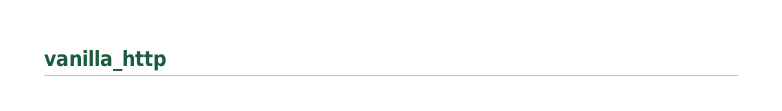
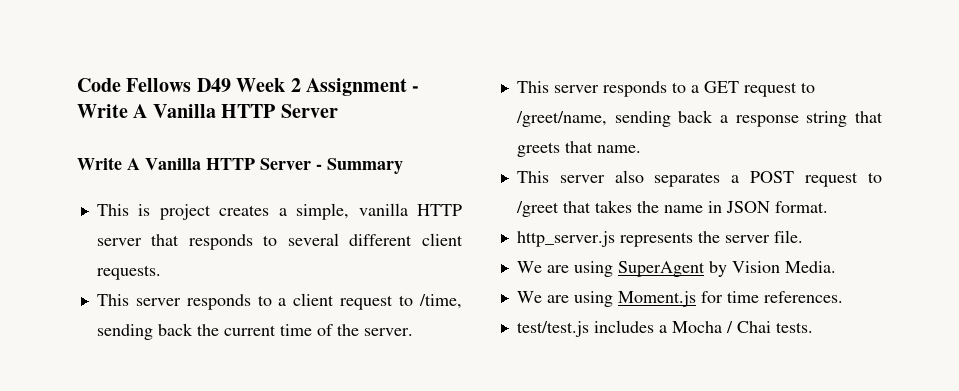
[44,50,167,71] vanilla_http -> [77,78,420,96] [77,104,338,118] [77,157,403,174] [96,203,462,220] [96,233,463,250] [96,265,161,280] [96,293,462,310] [96,323,413,340] [516,81,815,97] [515,110,883,127] [516,141,641,157] [516,170,882,187] [515,200,828,217] [516,230,803,247] [516,261,836,277] [516,291,843,307] [516,320,813,337] Code Fellows D49 Week 2 Assignment - Write A Vanilla HTTP Server // Write A Vanilla HTTP Server - Summary // This is project creates a simple, vanilla HTTP server that responds to several different client requests. // This server responds to a client request to /time, sending back the current time of the server. // This server responds to a GET request to /greet/name, sending back a response string that greets that name. // This server also separates a POST request to /greet that takes the name in JSON format. // http_server.js represents the server file. // We are using SuperAgent by Vision Media. // We are using Moment.js for time references. // test/test.js includes a Mocha / Chai tests.

